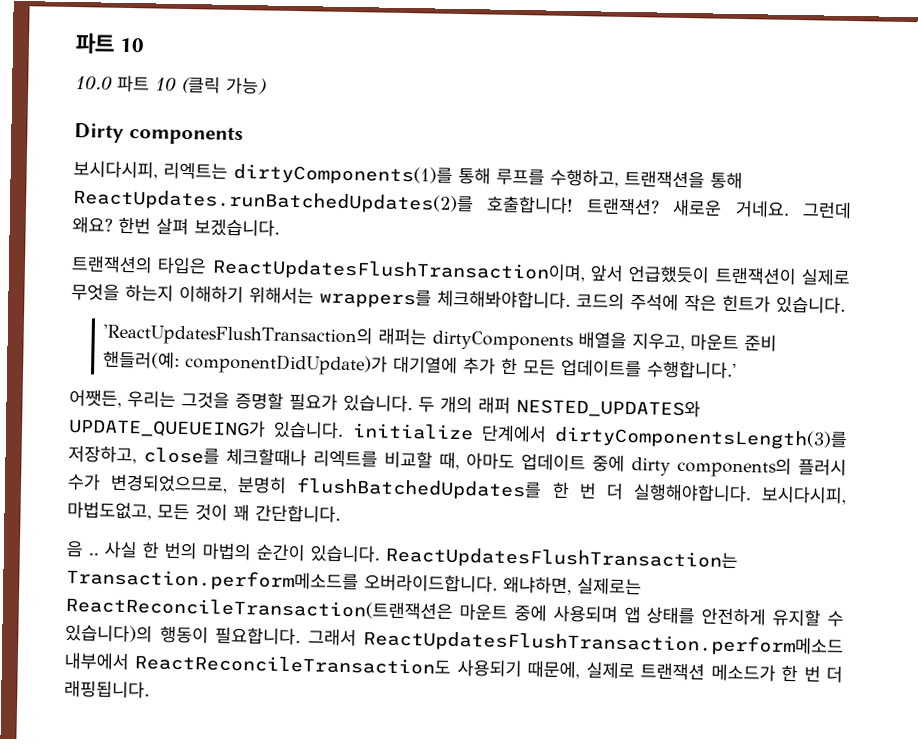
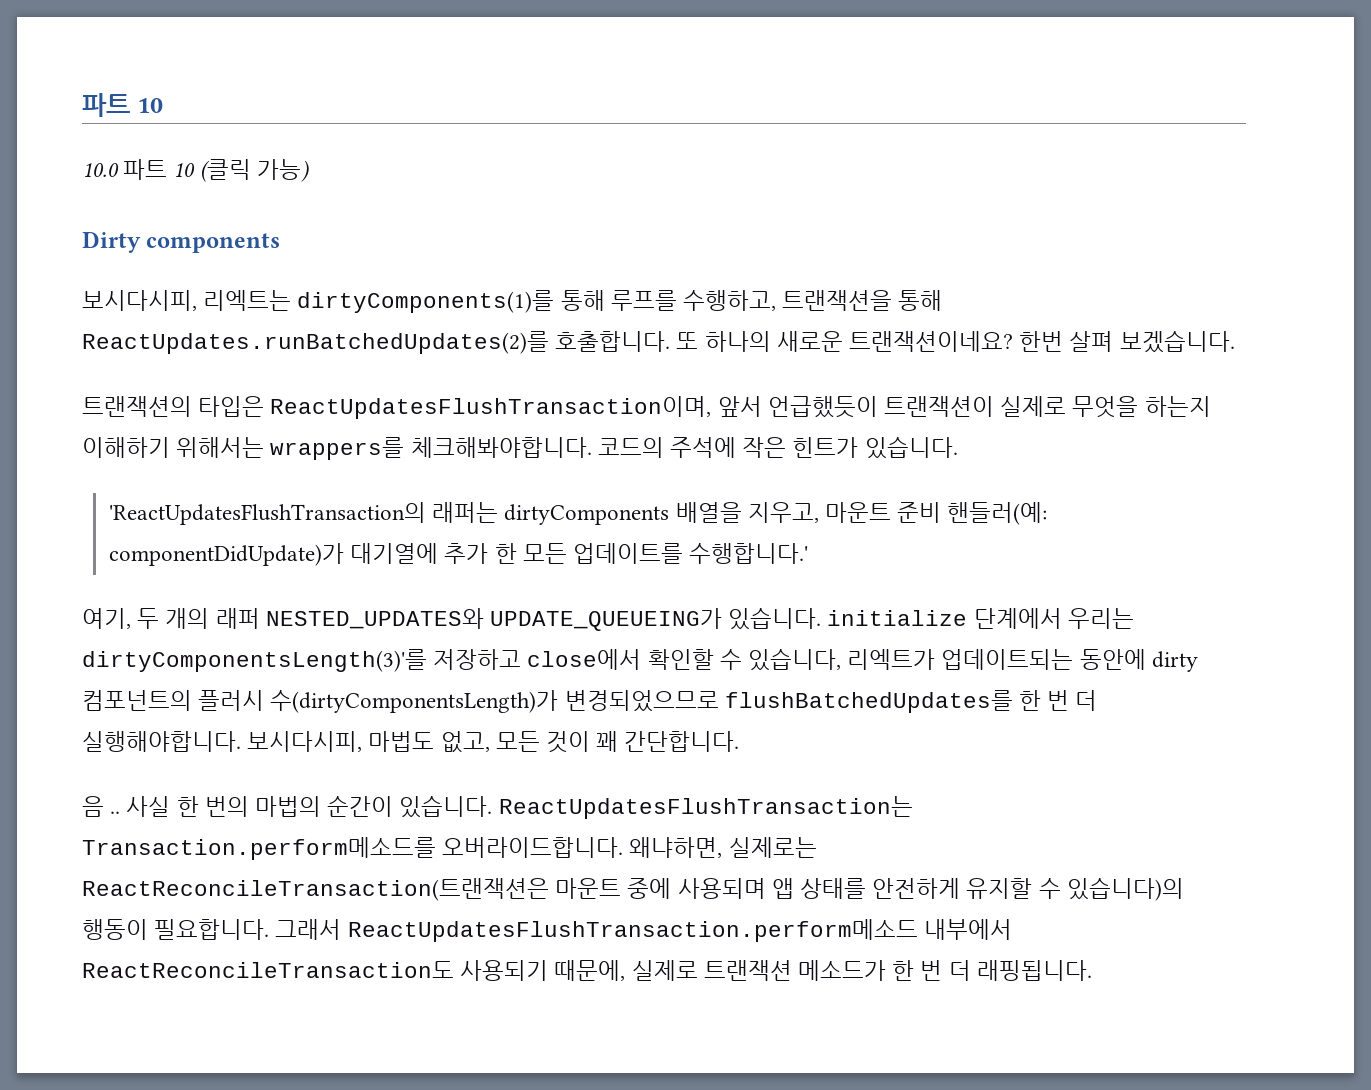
[486,195,852,220] [72,216,113,234] 호출합니다! 트랜잭션? 새로운 거네요. 그런데 왜요? -> [555,331,1014,352] 호출합니다. 또 하나의 새로운 트랜잭션이네요?
[69,389,413,413] 어쨋든, 우리는 그것을 증명할 필요가 있습니다. -> [82,608,131,629] 여기,
[554,426,848,450] [68,444,847,478] [67,472,288,494] dirtyComponentsLength(3)를 저장하고, close를 체크할때나 리엑트를 비교할 때, 아마도 업데이트 중에 dirty components의 플러시 수가 변경되었으므로, 분명히 -> [1067,608,1134,629] [82,648,1198,672] [82,690,719,713] 우리는 dirtyComponentsLength(3)'를 저장하고 close에서 확인할 수 있습니다, 리엑트가 업데이트되는 동안에 dirty 컴포넌트의 플러시 수(dirtyComponentsLength)가 변경되었으므로
[67,500,152,521] 마법도없고, -> [368,731,490,753] 마법도 없고,

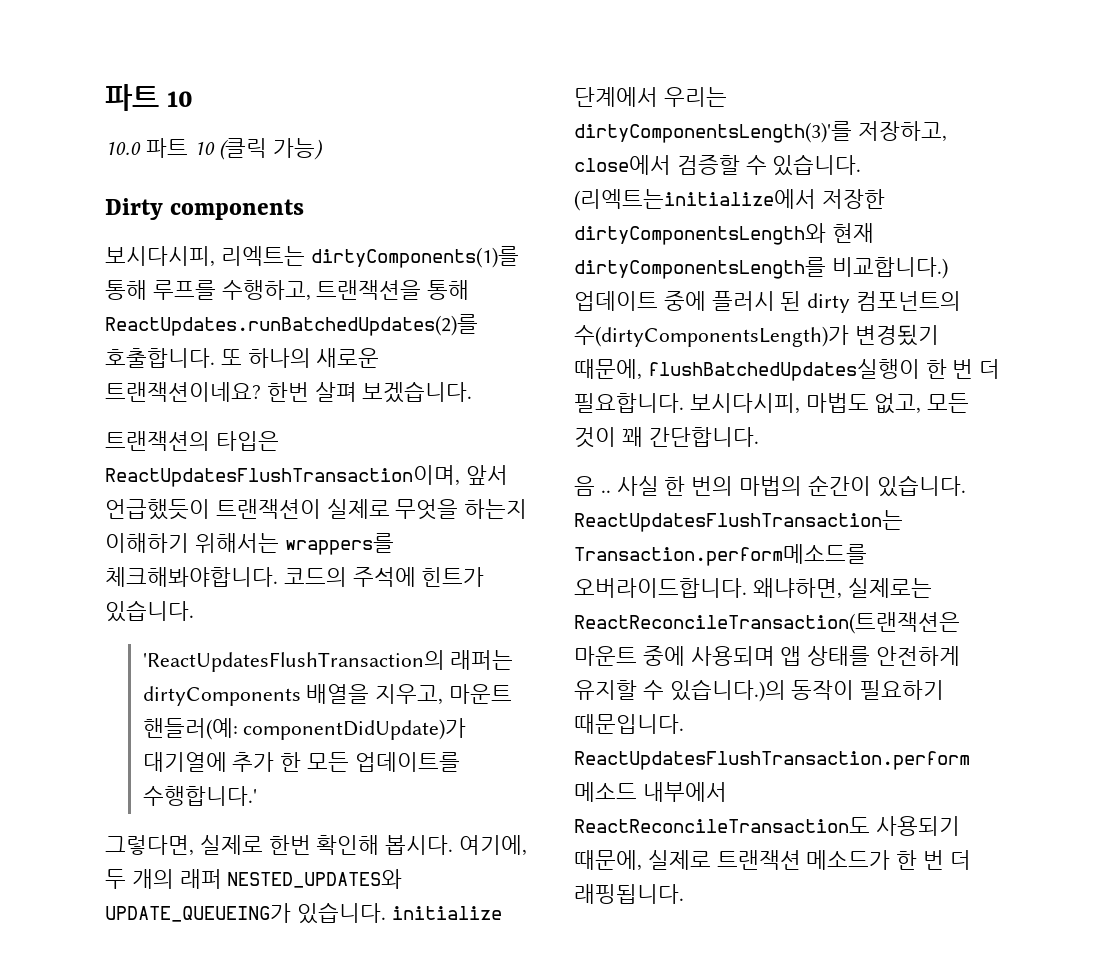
[742,437,787,458] 작은 -> (416, 577) none
[897,502,942,523] 준비 -> (513, 694) none
[82,608,131,629] 여기, -> [105,835,528,856] 그렇다면, 실제로 한번 확인해 봅시다. 여기에,
[433,648,1198,672] [82,690,1098,713] [82,731,241,752] 저장하고 close에서 확인할 수 있습니다, 리엑트가 업데이트되는 동안에 dirty 컴포넌트의 플러시 수(dirtyComponentsLength)가 변경되었으므로 flushBatchedUpdates를 한 번 더 실행해야합니다. -> [857,121,947,142] [574,154,862,176] [574,189,885,211] [574,223,874,245] [574,257,948,279] [574,291,962,313] [574,324,939,347] [574,359,1001,381] [574,393,684,413] 저장하고, close에서 검증할 수 있습니다. (리엑트는initialize에서 저장한 dirtyComponentsLength와 현재 dirtyComponentsLength를 비교합니다.) 업데이트 중에 플러시 된 dirty 컴포넌트의 수(dirtyComponentsLength)가 변경됬기 때문에, flushBatchedUpdates실행이 한 번 더 필요합니다.
[1066,877,1184,901] [82,919,918,942] 있습니다)의 행동이 필요합니다. 그래서 ReactUpdatesFlushTransaction.perform메소드 -> [669,679,945,702] [574,714,684,734] [574,751,970,770] [574,782,637,802] 있습니다.)의 동작이 필요하기 때문입니다. ReactUpdatesFlushTransaction.perform 메소드

